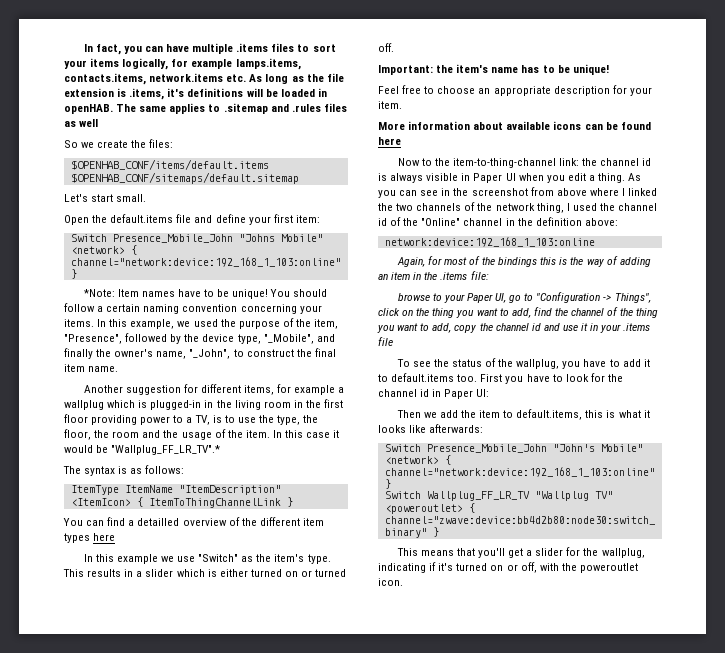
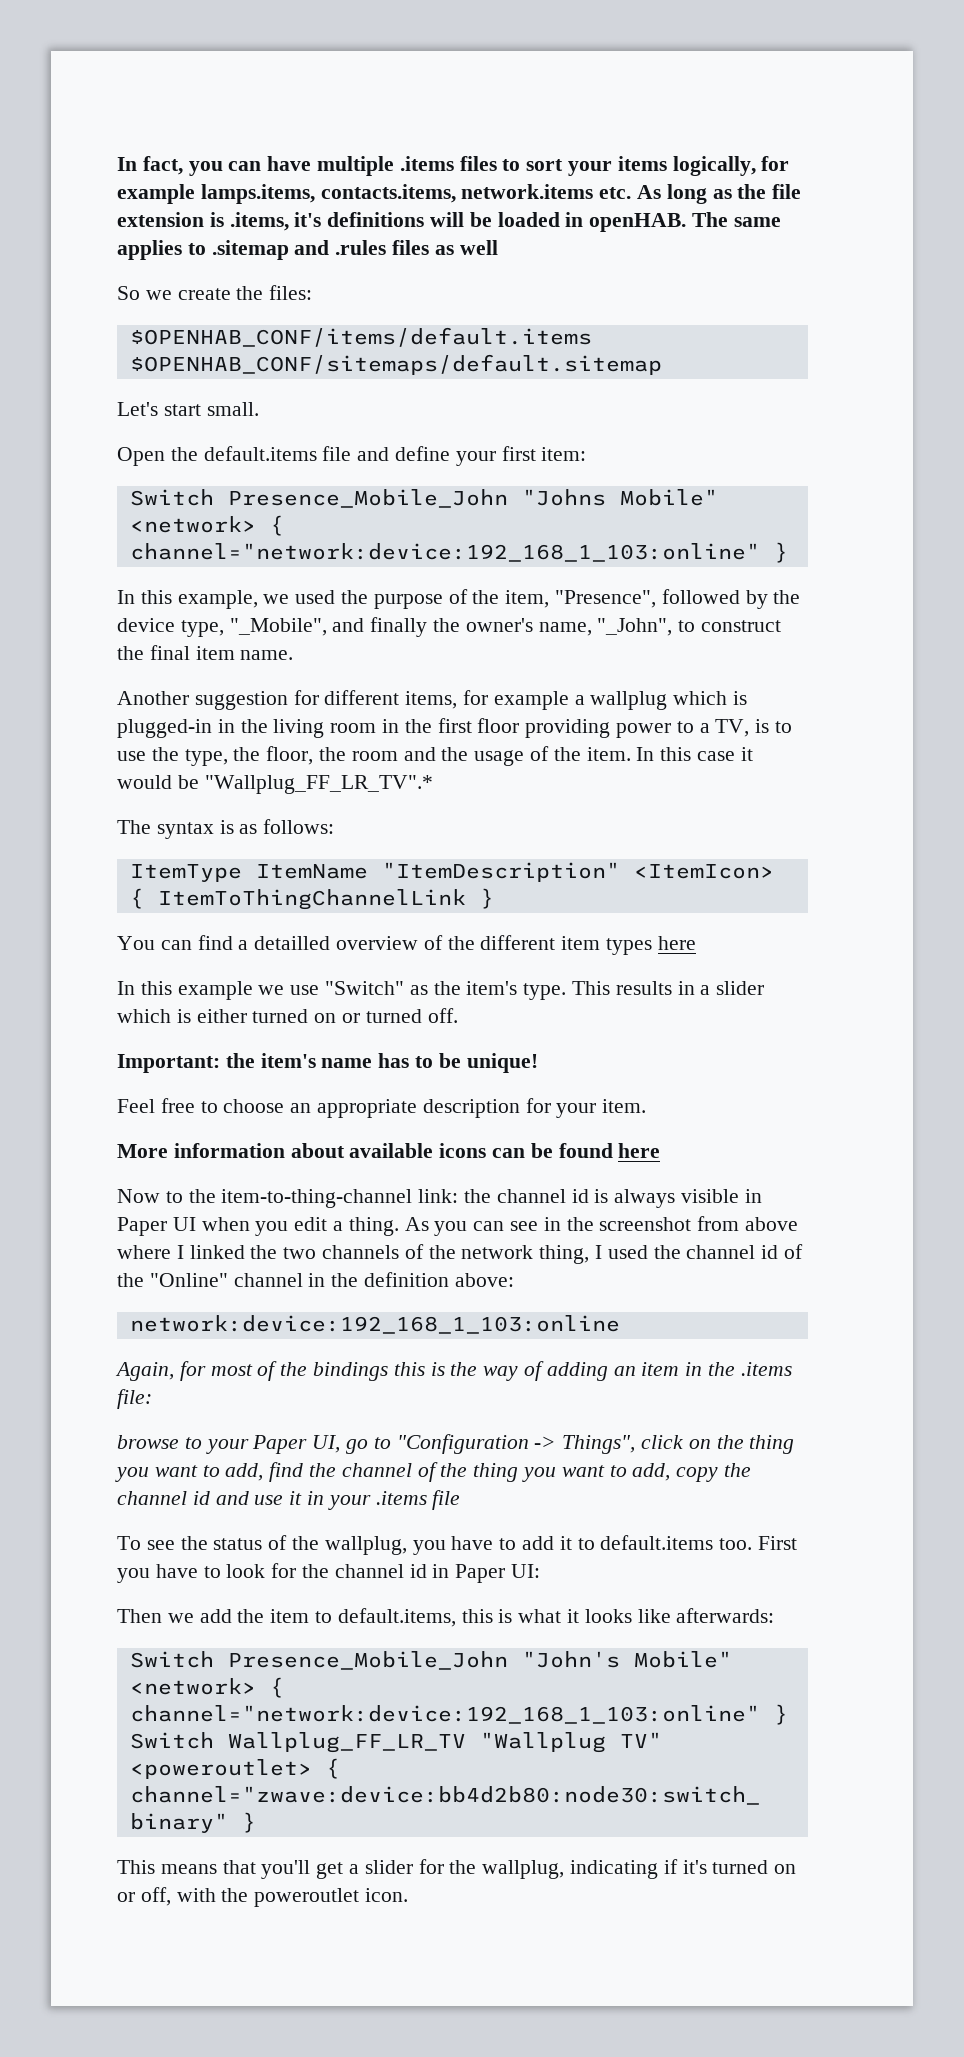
[83,289,328,299] [64,303,322,314] [64,319,94,327] *Note: Item names have to be unique! You should follow a certain naming convention concerning your items. -> (788, 552) none

